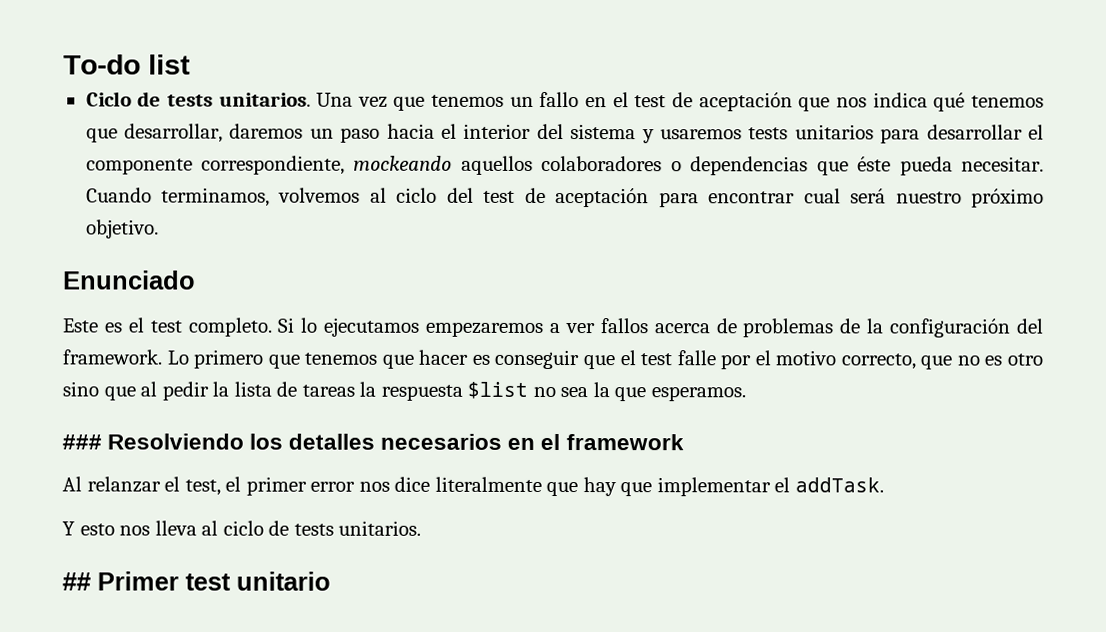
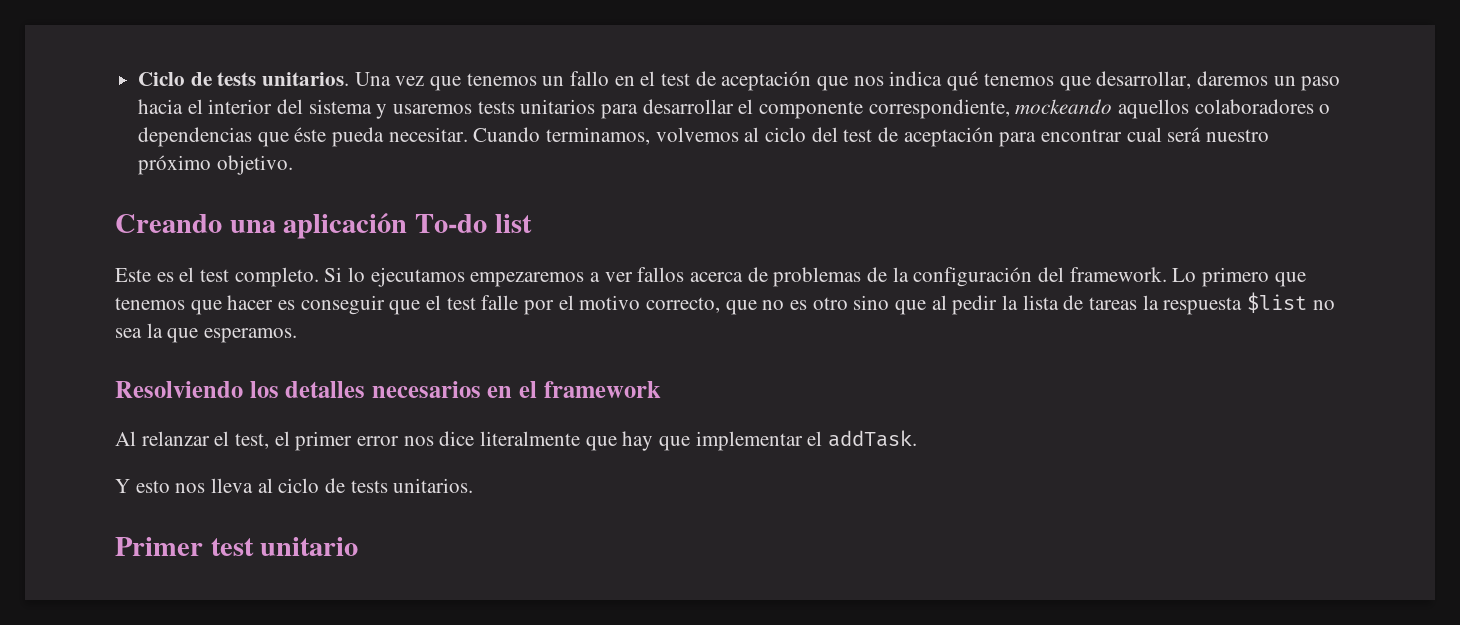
[63,54,191,75] To-do list // -> (138, 79) none
[63,270,196,290] Enunciado -> [115,213,532,239] Creando una aplicación To-do list
[62,434,102,450] ### -> (298, 335) none
[62,572,91,591] ## -> (474, 485) none

